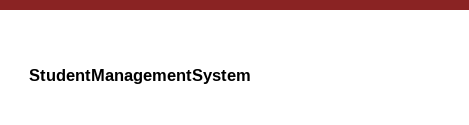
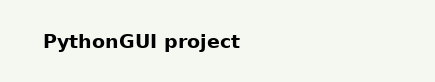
[29,69,251,84] StudentManagementSystem -> [43,34,240,52] PythonGUI project

